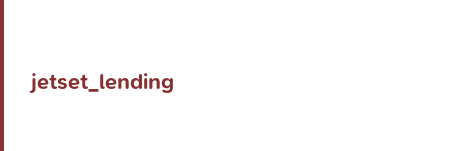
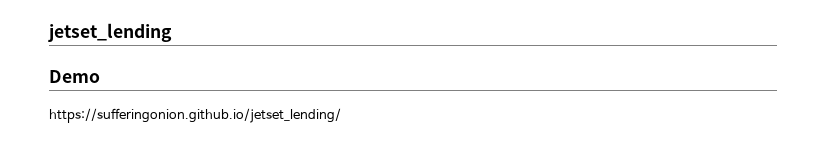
(174, 83) none -> [49,70,100,83] [49,108,341,123] // Demo // https://sufferingonion.github.io/jetset_lending/

